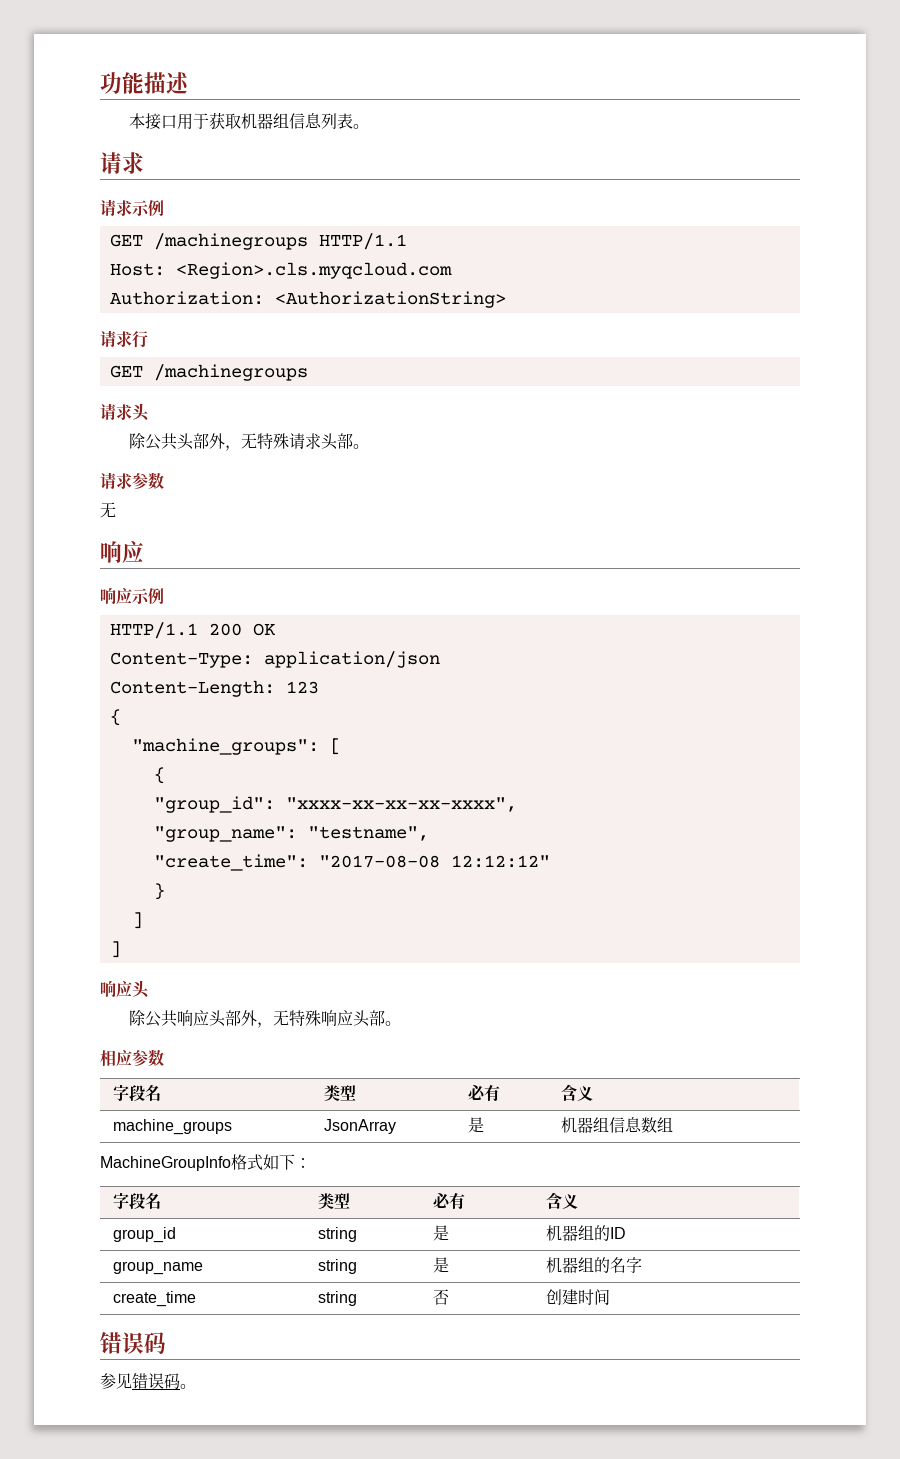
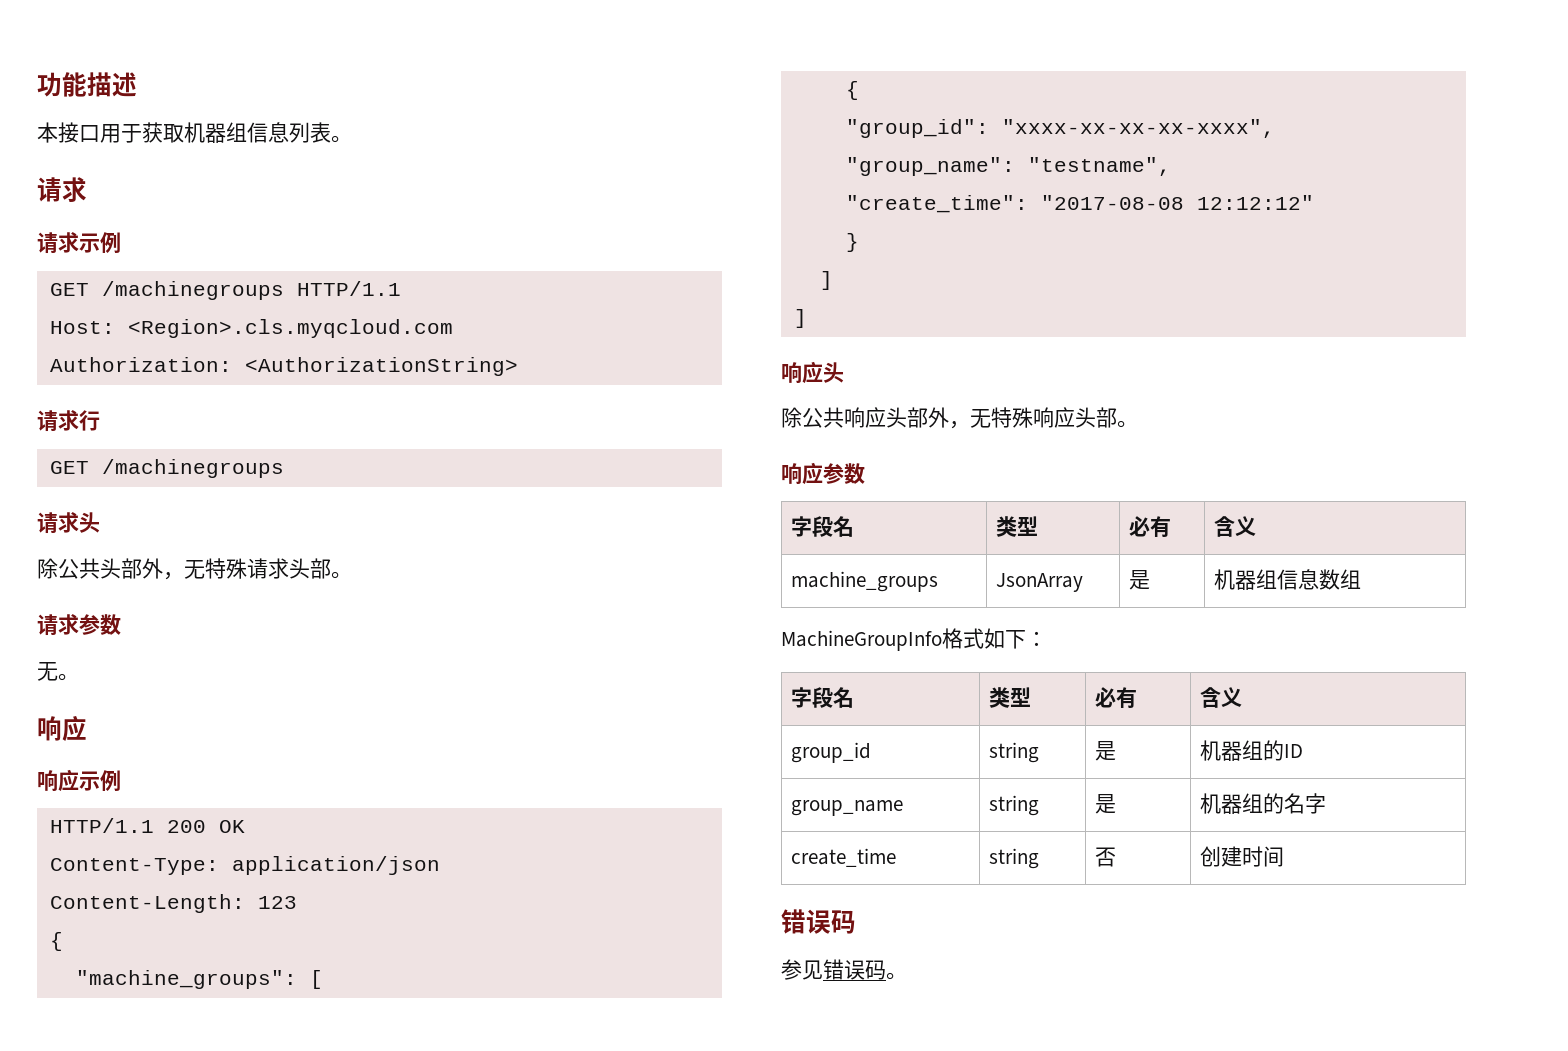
(116, 510) none -> [58,673,79,681] 。
[100,1050,116,1066] 相 -> [781,463,802,485] 响

